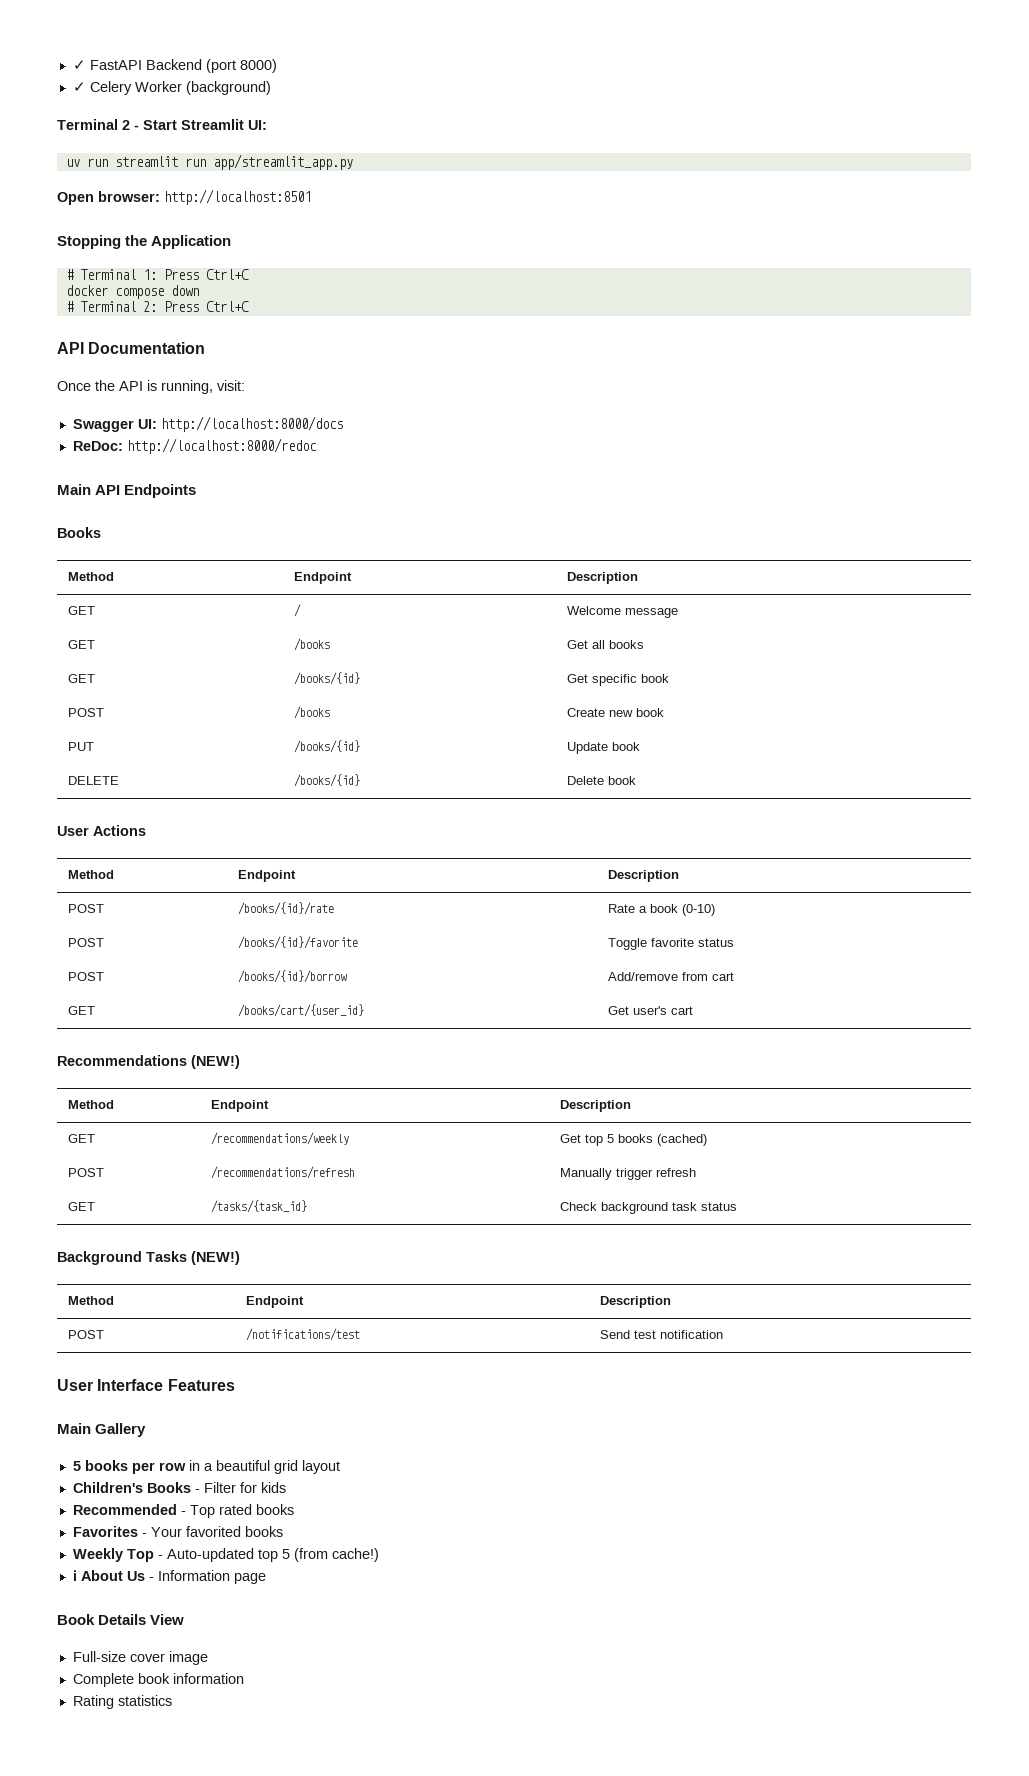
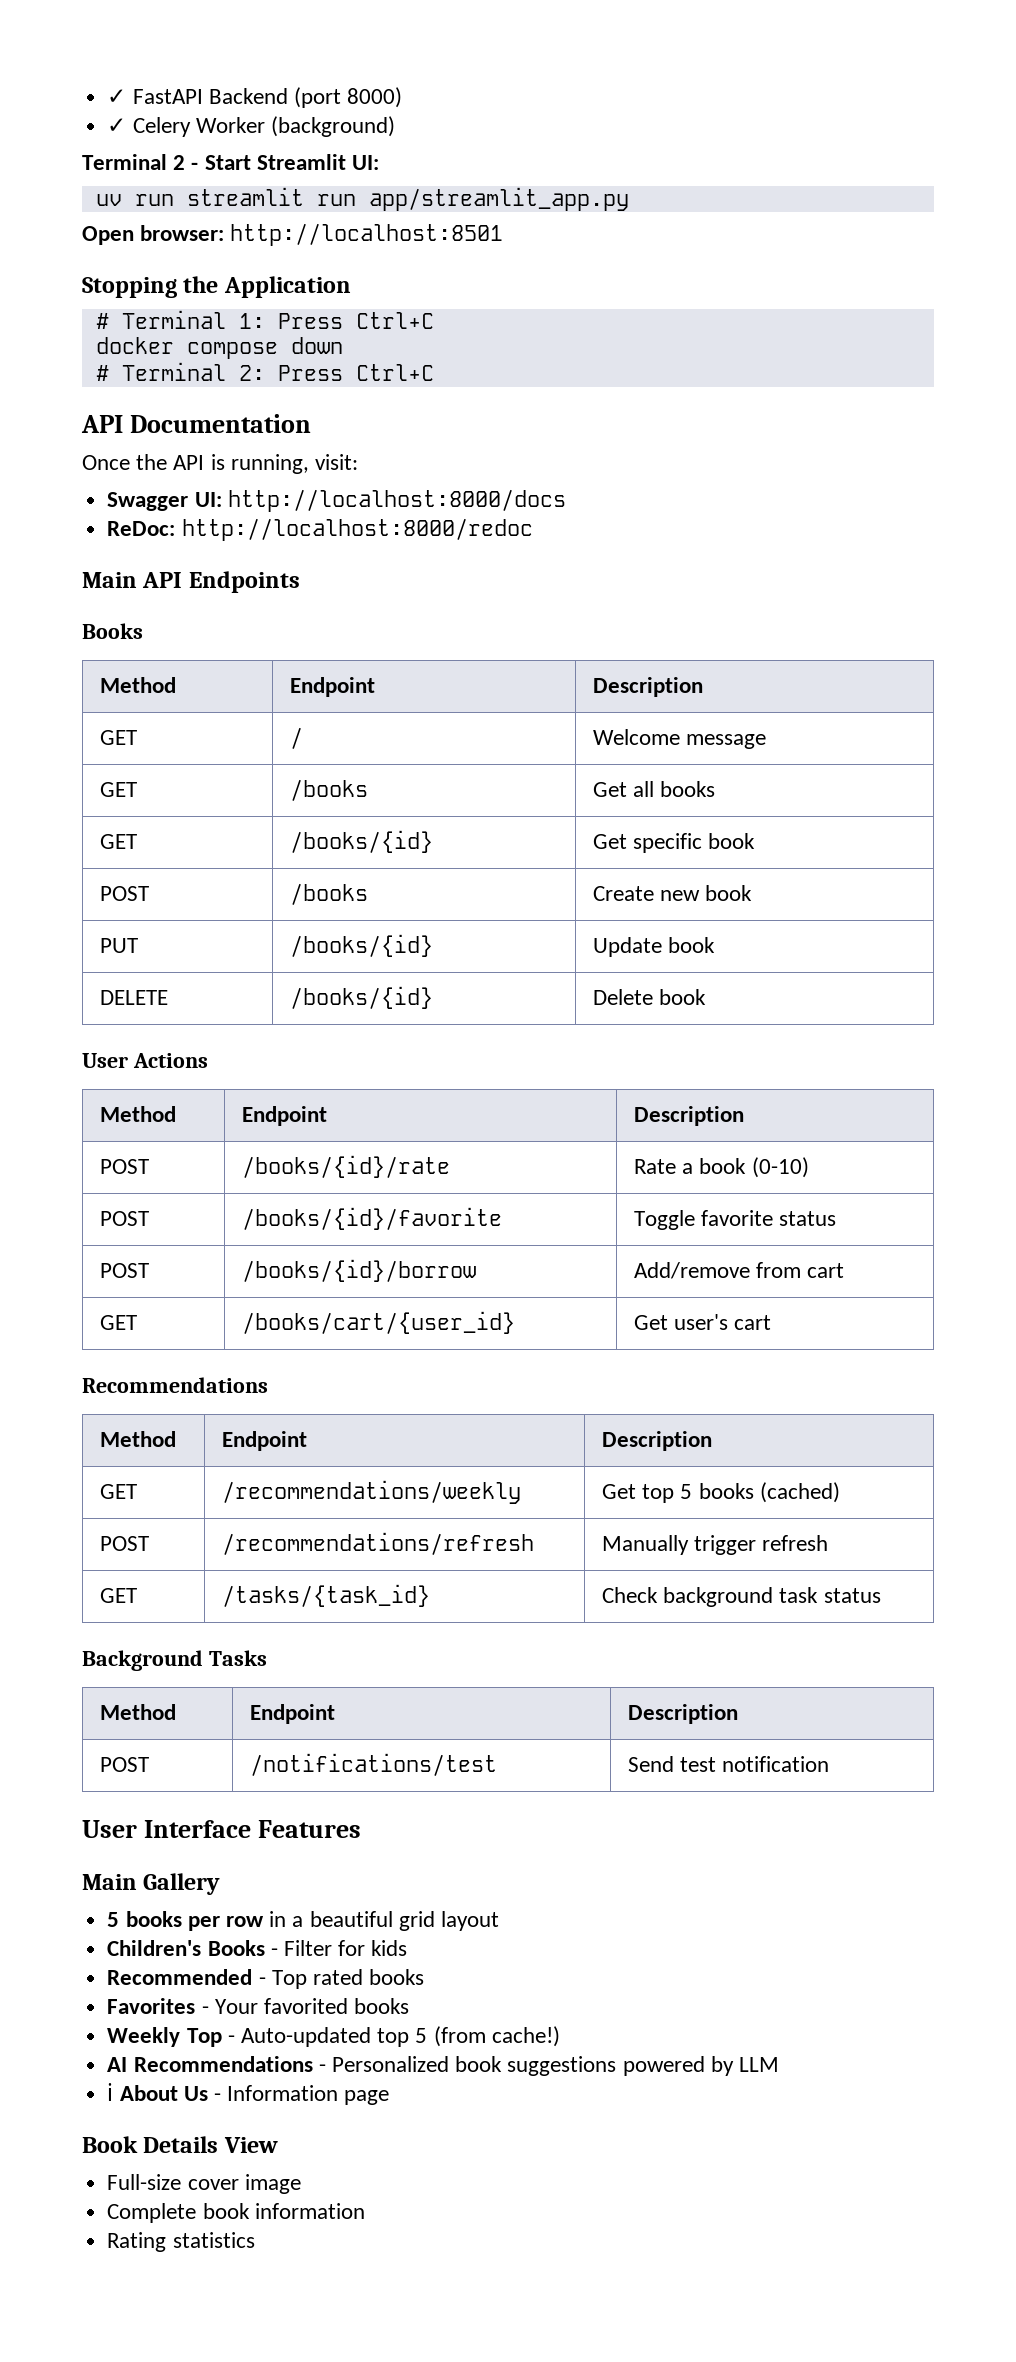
[191,1055,240,1069] (NEW!) -> (268, 1385) none
[191,1251,240,1265] (NEW!) -> (267, 1658) none
(379, 1555) none -> [107,2056,779,2076] // AI Recommendations - Personalized book suggestions powered by LLM

